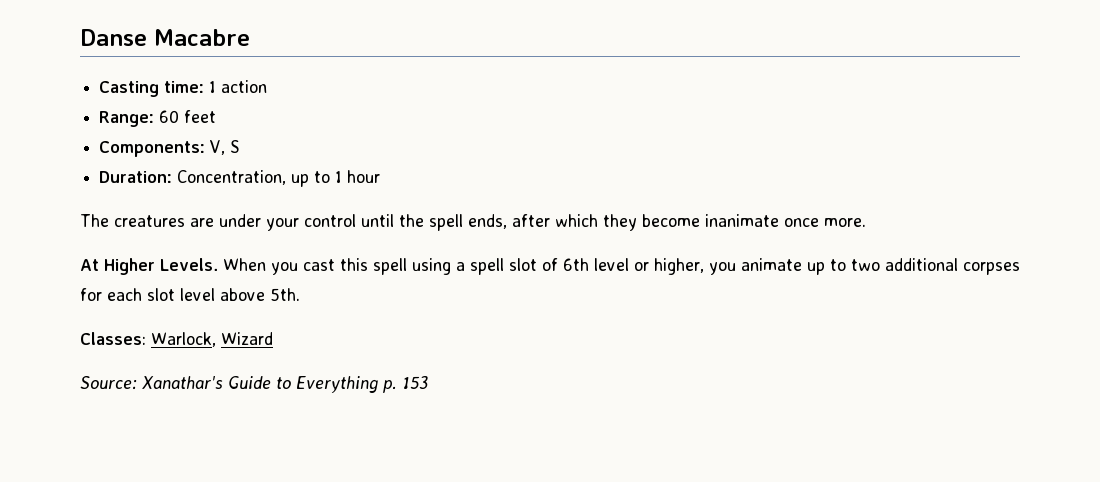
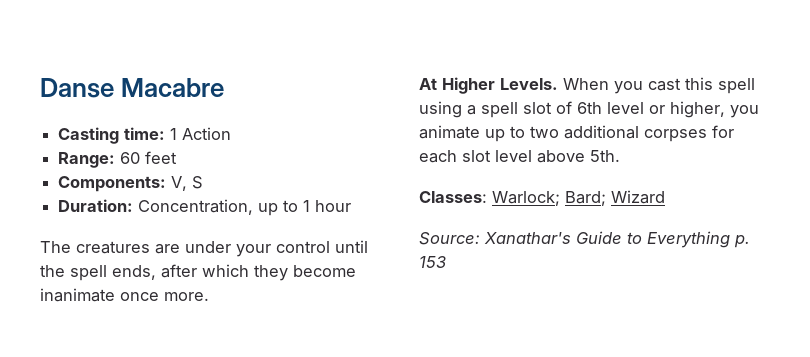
[221,80,268,93] action -> [182,127,232,140] Action
[151,332,216,347] Warlock, -> [492,191,606,206] Warlock; Bard;

